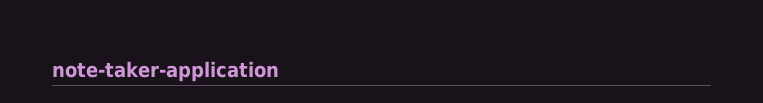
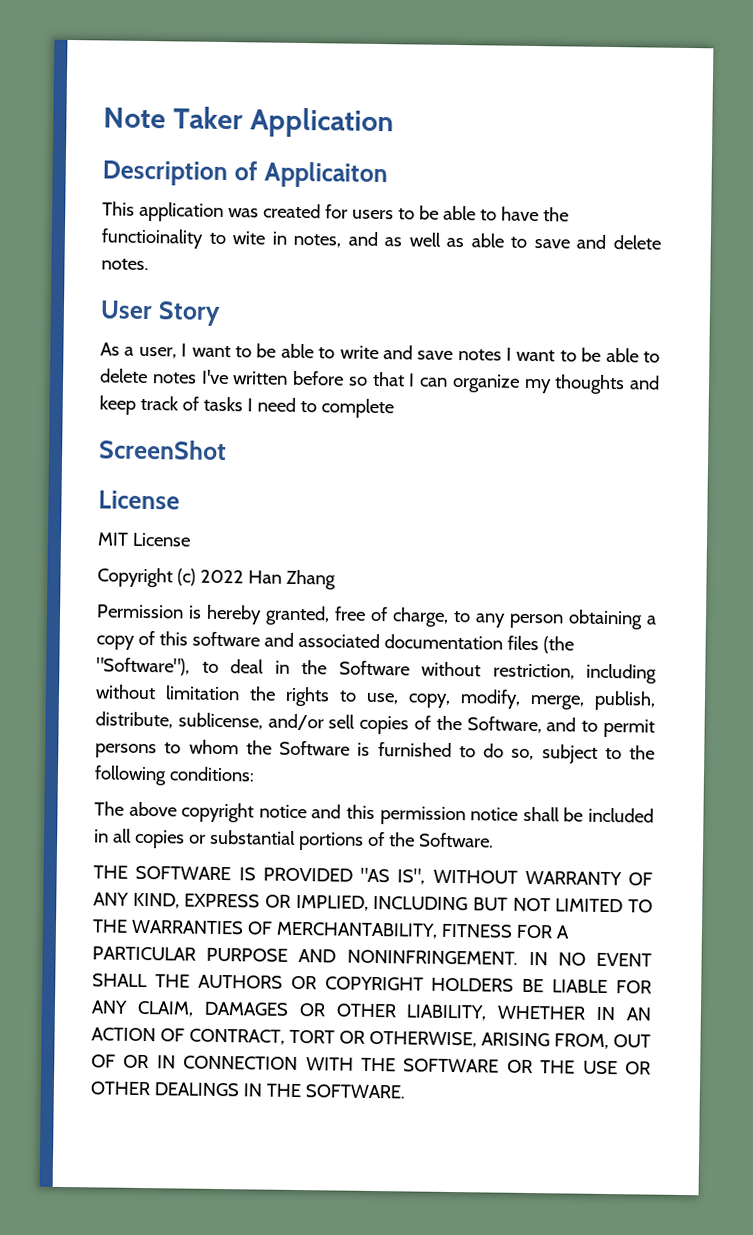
[52,61,279,82] note-taker-application -> [103,106,394,139] [102,160,388,189] [102,201,569,222] [101,228,662,250] [101,258,149,271] [100,300,221,326] [100,342,661,363] [100,368,660,395] [99,395,394,419] [99,439,227,461] [98,490,180,510] [97,532,191,547] [97,567,336,590] [96,604,657,630] [96,630,574,654] [96,657,657,684] [95,684,656,711] [95,711,655,738] [95,739,655,764] [94,765,255,786] [94,801,655,826] [94,828,494,851] [93,865,653,886] [93,892,653,913] [92,919,570,939] [92,946,652,967] [92,973,652,994] [91,1000,651,1021] [91,1027,651,1050] [91,1054,651,1075] [90,1081,405,1099] Note Taker Application // Description of Applicaiton // This application was created for users to be able to have the functioinality to wite in notes, and as well as able to save and delete notes. // User Story // As a user, I want to be able to write and save notes I want to be able to delete notes I've written before so that I can organize my thoughts and keep track of tasks I need to complete // ScreenShot // License // MIT License // Copyright (c) 2022 Han Zhang // Permission is hereby granted, free of charge, to any person obtaining a copy of this software and associated documentation files (the "Software"), to deal in the Software without restriction, including without limitation the rights to use, copy, modify, merge, publish, distribute, sublicense, and/or sell copies of the Software, and to permit persons to whom the Software is furnished to do so, subject to the following conditions: // The above copyright notice and this permission notice shall be included in all copies or substantial portions of the Software. // THE SOFTWARE IS PROVIDED "AS IS", WITHOUT WARRANTY OF ANY KIND, EXPRESS OR IMPLIED, INCLUDING BUT NOT LIMITED TO THE WARRANTIES OF MERCHANTABILITY, FITNESS FOR A PARTICULAR PURPOSE AND NONINFRINGEMENT. IN NO EVENT SHALL THE AUTHORS OR COPYRIGHT HOLDERS BE LIABLE FOR ANY CLAIM, DAMAGES OR OTHER LIABILITY, WHETHER IN AN ACTION OF CONTRACT, TORT OR OTHERWISE, ARISING FROM, OUT OF OR IN CONNECTION WITH THE SOFTWARE OR THE USE OR OTHER DEALINGS IN THE SOFTWARE.

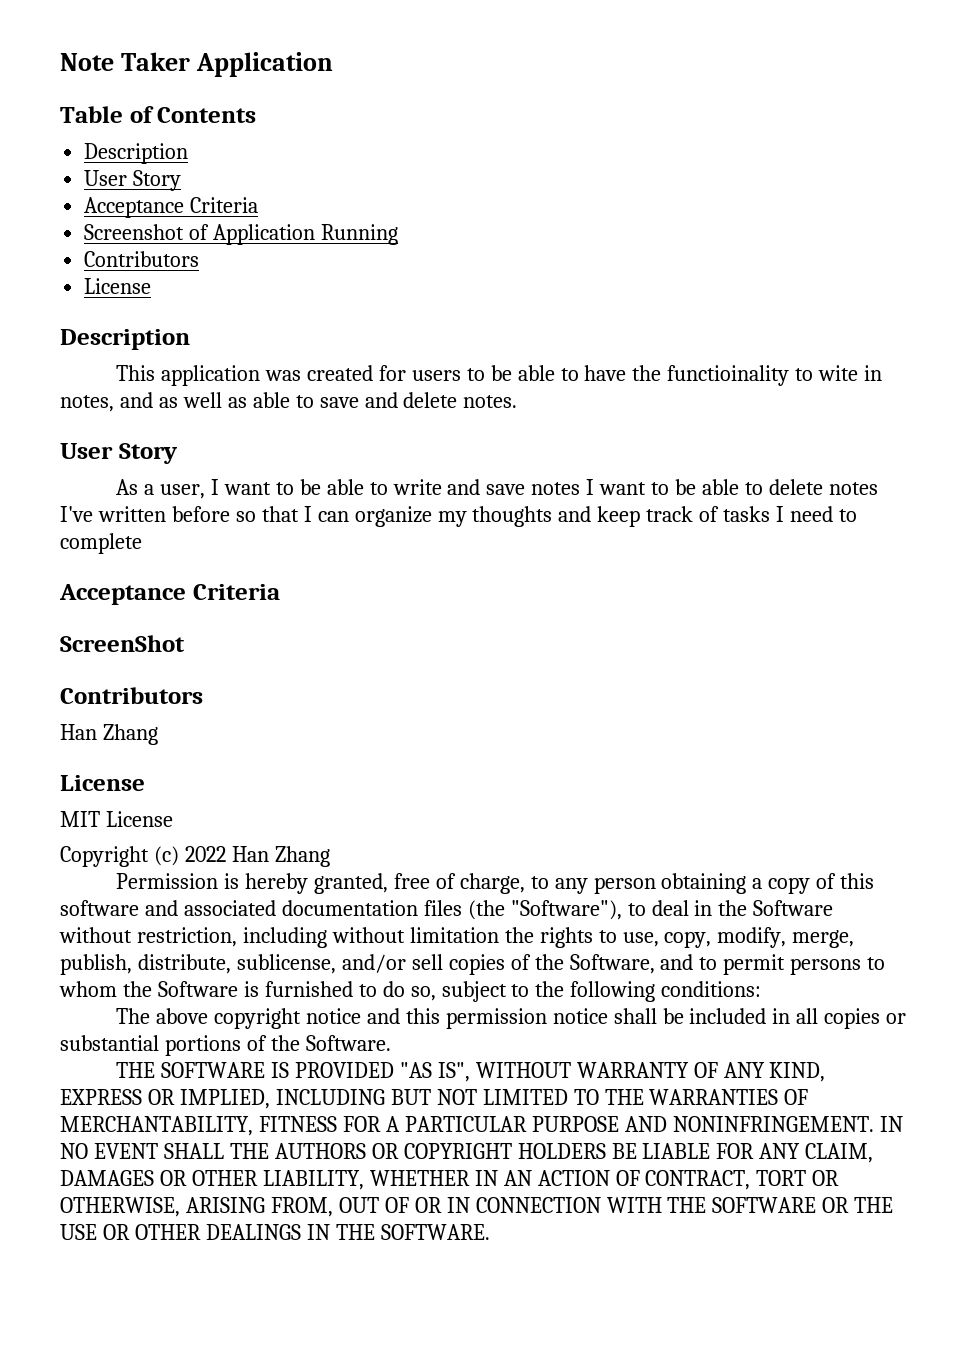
[102,160,388,189] Description of Applicaiton -> [60,106,257,123] [84,143,189,164] [84,170,182,191] [84,197,259,218] [84,224,399,245] [84,251,200,267] [84,278,152,294] [60,329,190,350] Table of Contents // Description // User Story // Acceptance Criteria // Screenshot of Application Running // Contributors // License // Description
(394, 408) none -> [59,584,280,605] // Acceptance Criteria
(227, 450) none -> [60,687,203,704] [60,724,158,745] // Contributors // Han Zhang

